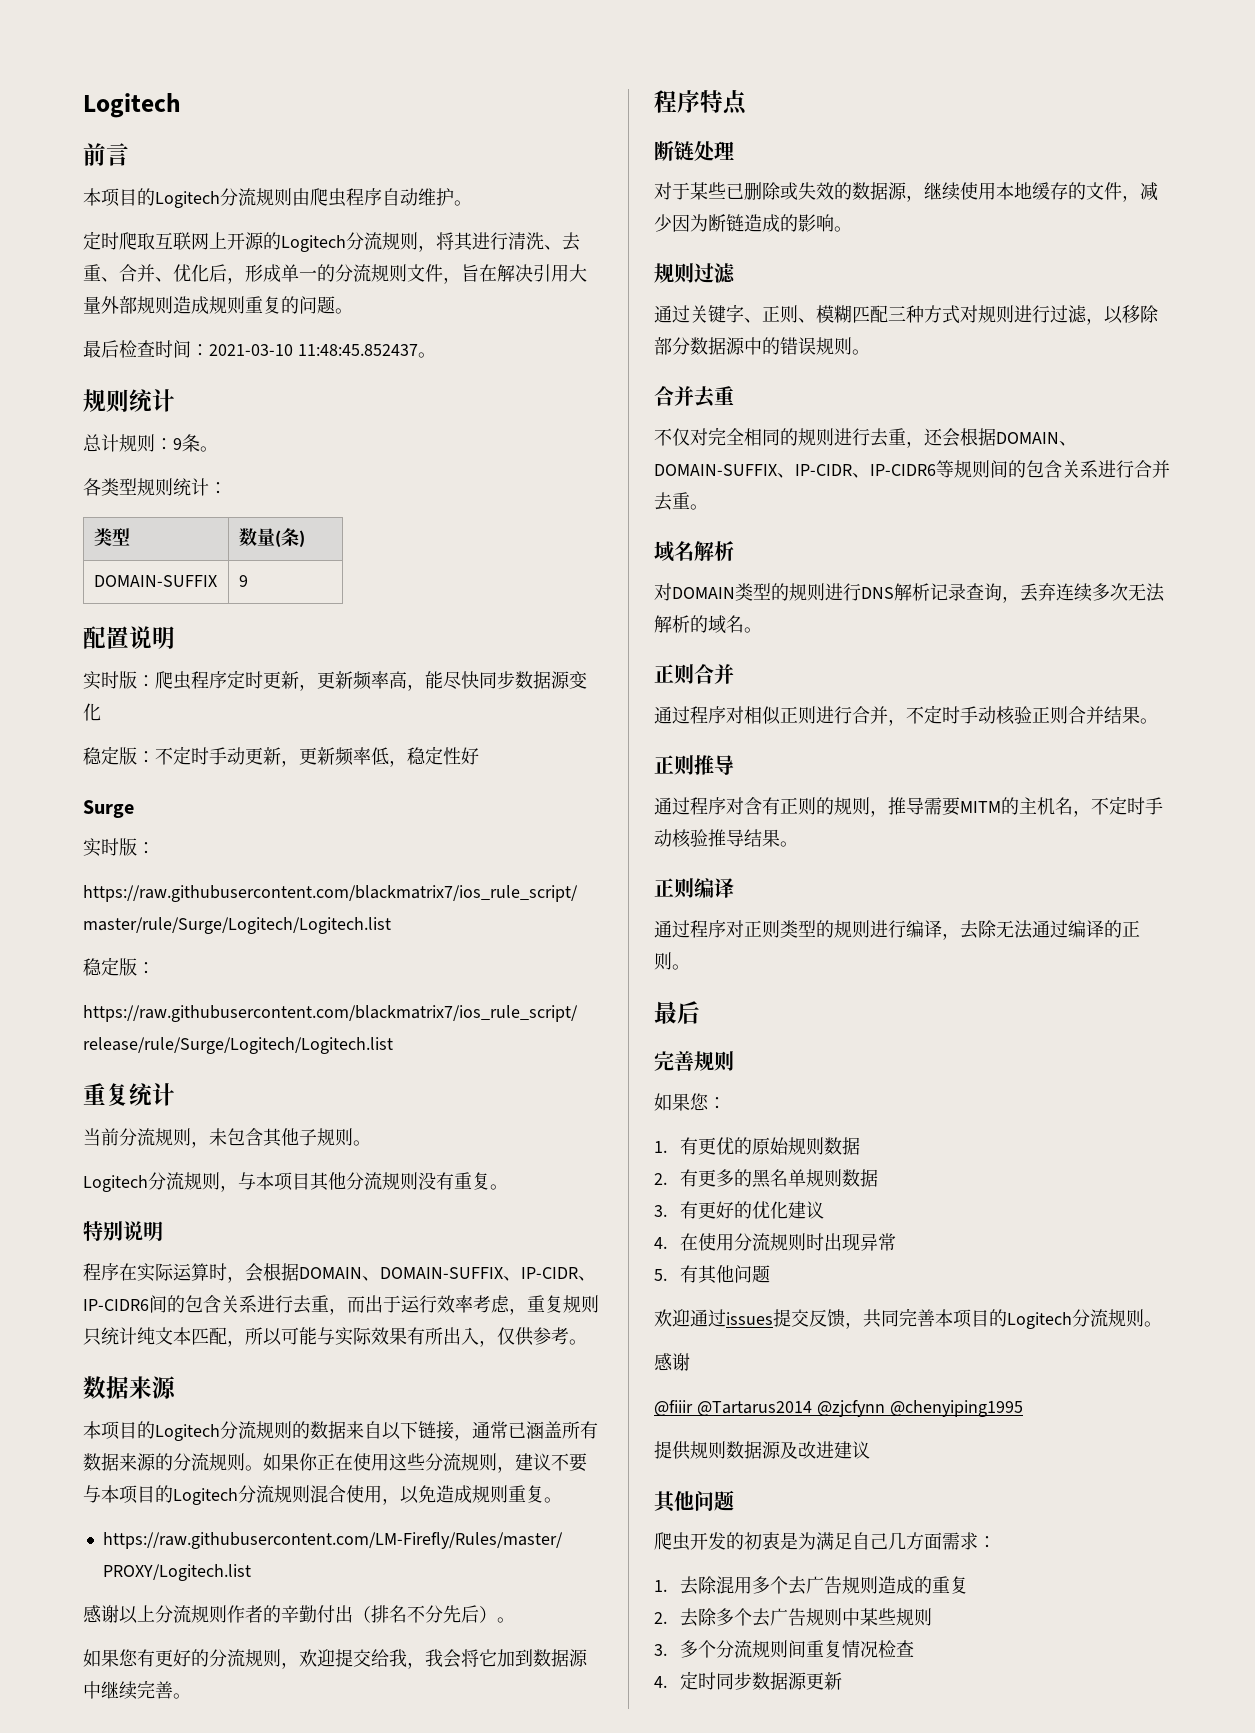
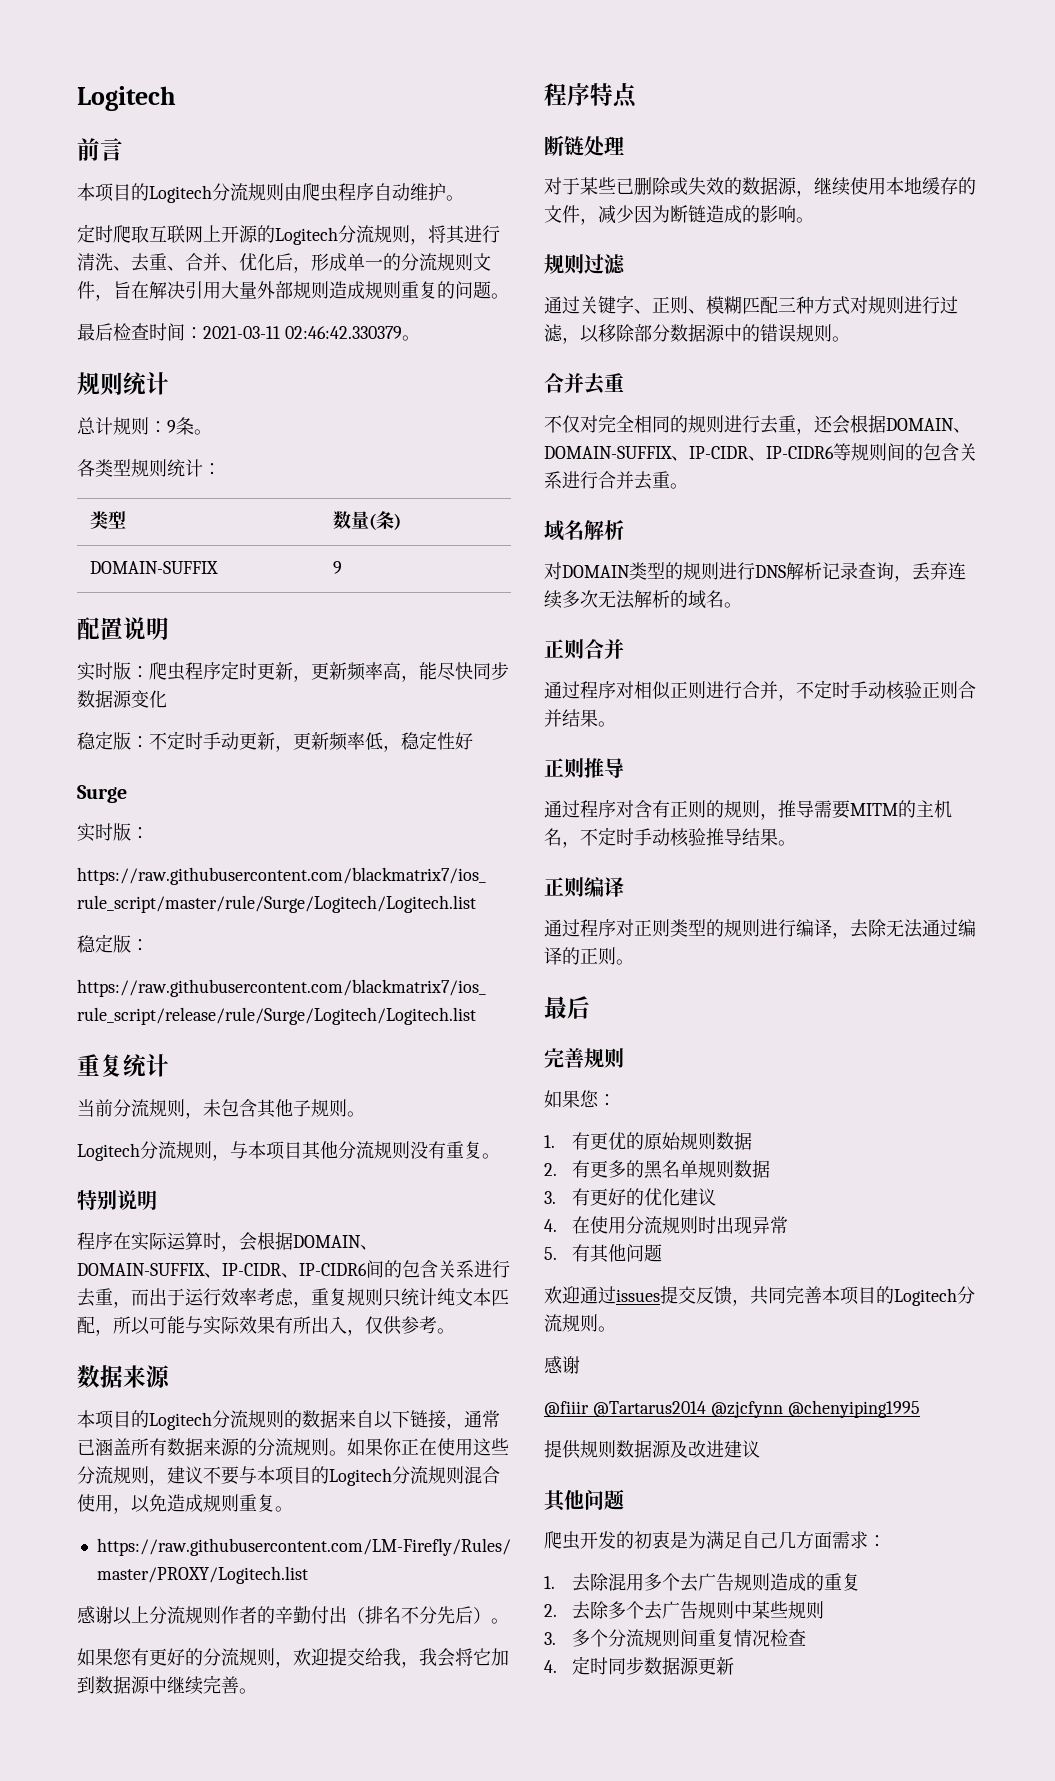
[209,344,418,356] 2021-03-10 11:48:45.852437 -> [203,326,402,339] 2021-03-11 02:46:42.330379

